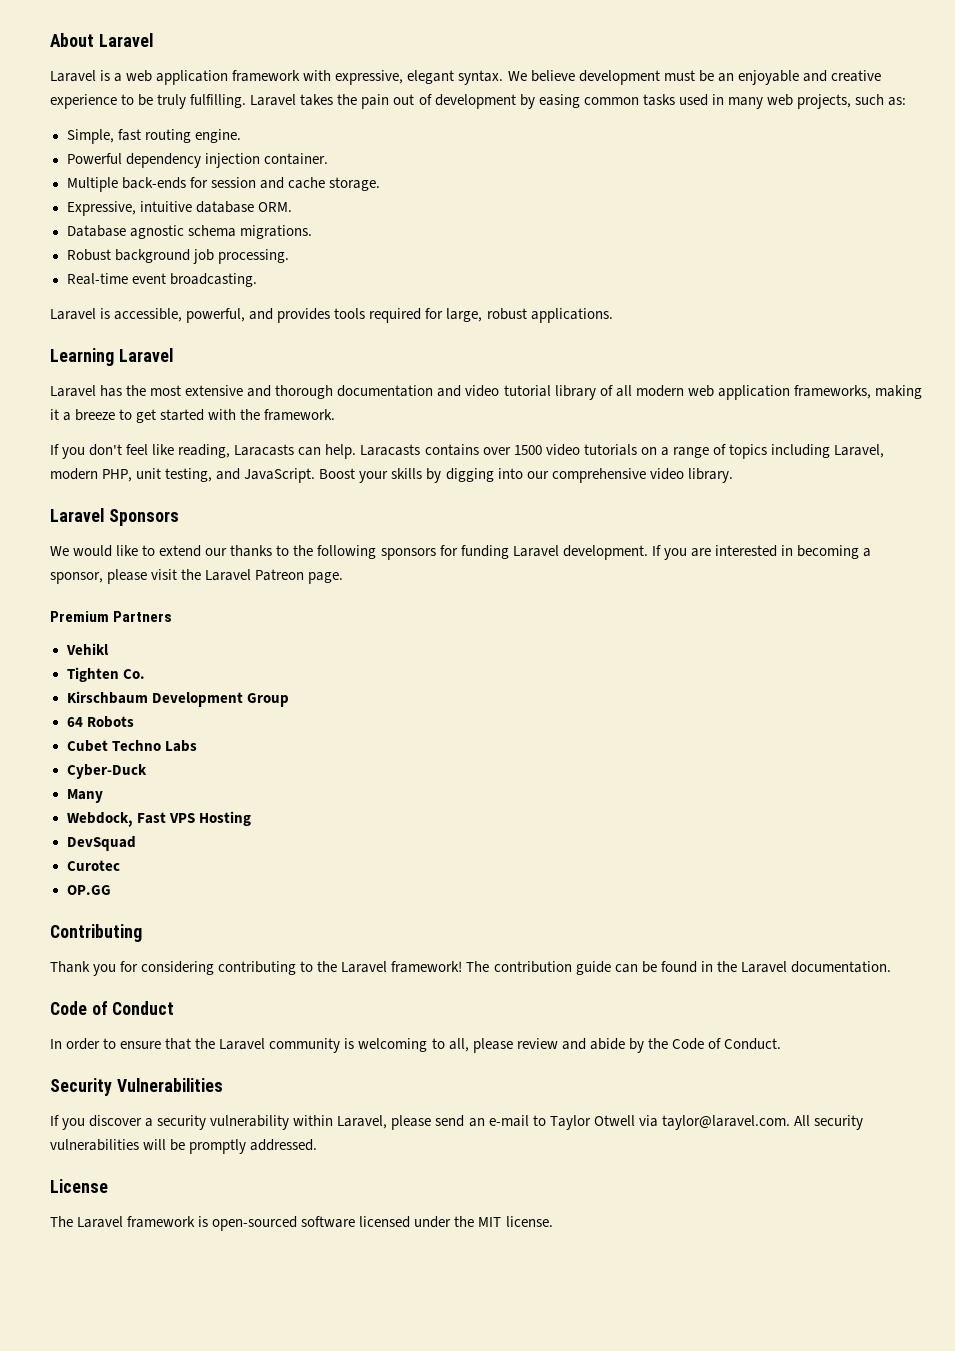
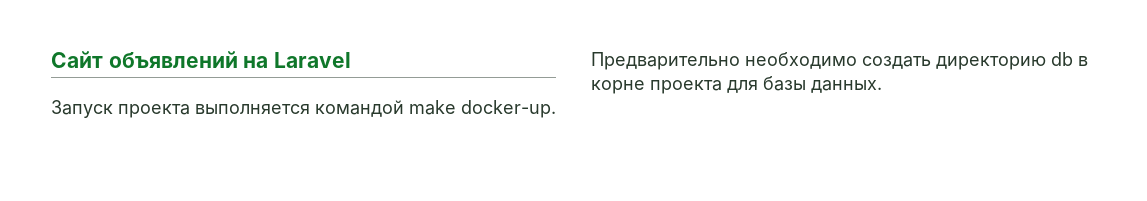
[50,33,153,47] [50,70,881,85] [50,94,907,109] [66,129,241,144] [66,153,328,168] [66,177,380,192] [66,201,292,216] [66,225,312,239] [66,249,289,264] [66,273,257,287] [50,308,613,323] [50,348,173,366] [50,385,922,400] [50,409,336,423] [50,444,885,459] [50,468,733,483] [50,508,179,526] [50,545,872,560] [50,569,344,584] [50,611,173,622] [65,643,109,655] [66,667,145,682] [66,691,289,707] [66,716,134,728] [66,740,197,752] [66,764,147,779] [66,789,103,803] [66,811,251,827] [66,836,136,851] [66,860,120,871] [66,885,111,895] [50,924,142,942] [50,961,891,976] [50,1001,175,1015] [50,1038,781,1053] [50,1078,223,1096] [50,1115,863,1130] [50,1139,318,1154] [50,1179,108,1193] [50,1216,553,1231] About Laravel // Laravel is a web application framework with expressive, elegant syntax. We believe development must be an enjoyable and creative experience to be truly fulfilling. Laravel takes the pain out of development by easing common tasks used in many web projects, such as: // Simple, fast routing engine. // Powerful dependency injection container. // Multiple back-ends for session and cache storage. // Expressive, intuitive database ORM. // Database agnostic schema migrations. // Robust background job processing. // Real-time event broadcasting. // Laravel is accessible, powerful, and provides tools required for large, robust applications. // Learning Laravel // Laravel has the most extensive and thorough documentation and video tutorial library of all modern web application frameworks, making it a breeze to get started with the framework. // If you don't feel like reading, Laracasts can help. Laracasts contains over 1500 video tutorials on a range of topics including Laravel, modern PHP, unit testing, and JavaScript. Boost your skills by digging into our comprehensive video library. // Laravel Sponsors // We would like to extend our thanks to the following sponsors for funding Laravel development. If you are interested in becoming a sponsor, please visit the Laravel Patreon page. // Premium Partners // Vehikl // Tighten Co. // Kirschbaum Development Group // 64 Robots // Cubet Techno Labs // Cyber-Duck // Many // Webdock, Fast VPS Hosting // DevSquad // Curotec // OP.GG // Contributing // Thank you for considering contributing to the Laravel framework! The contribution guide can be found in the Laravel documentation. // Code of Conduct // In order to ensure that the Laravel community is welcoming to all, please review and abide by the Code of Conduct. // Security Vulnerabilities // If you discover a security vulnerability within Laravel, please send an e-mail to Taylor Otwell via taylor@laravel.com. All security vulnerabilities will be promptly addressed. // License // The Laravel framework is open-sourced software licensed under the MIT license. -> [51,51,352,68] [51,100,556,118] [591,52,1088,70] [591,76,882,94] Сайт объявлений на Laravel // Запуск проекта выполняется командой make docker-up. Предварительно необходимо создать директорию db в корне проекта для базы данных.

